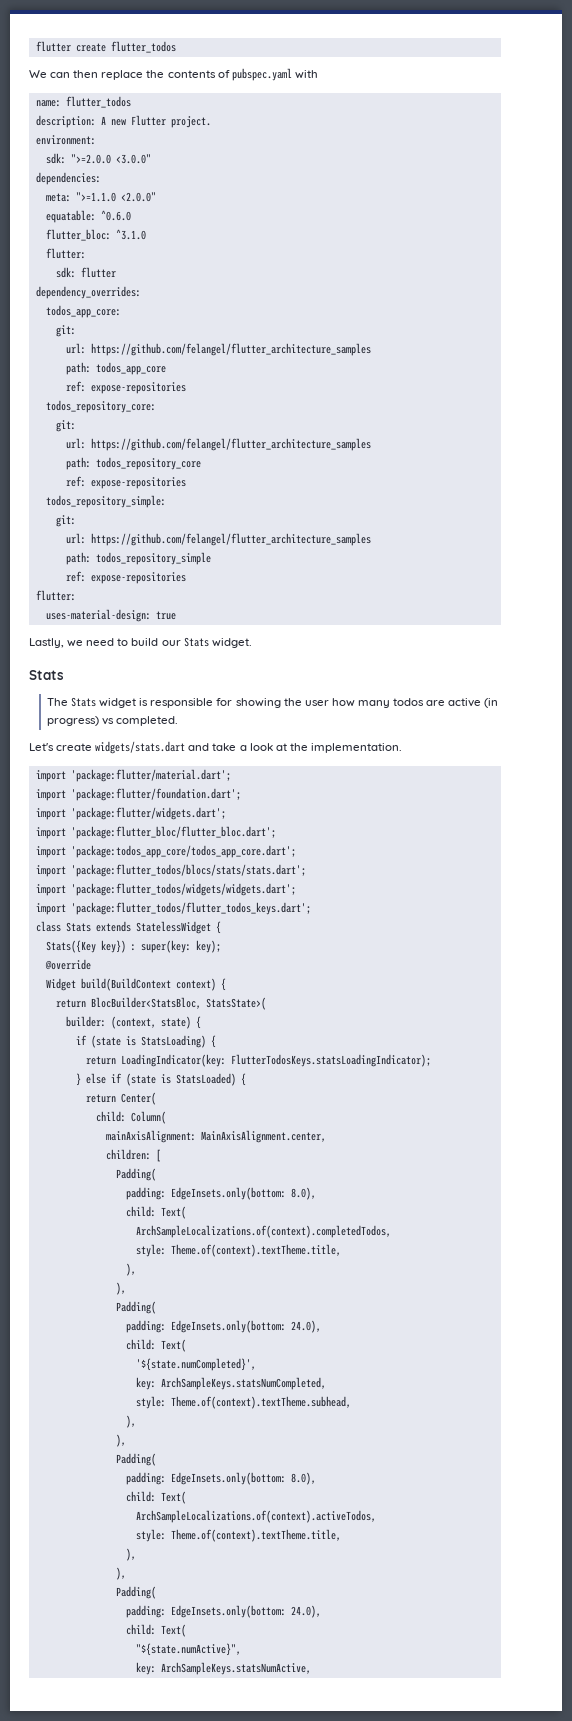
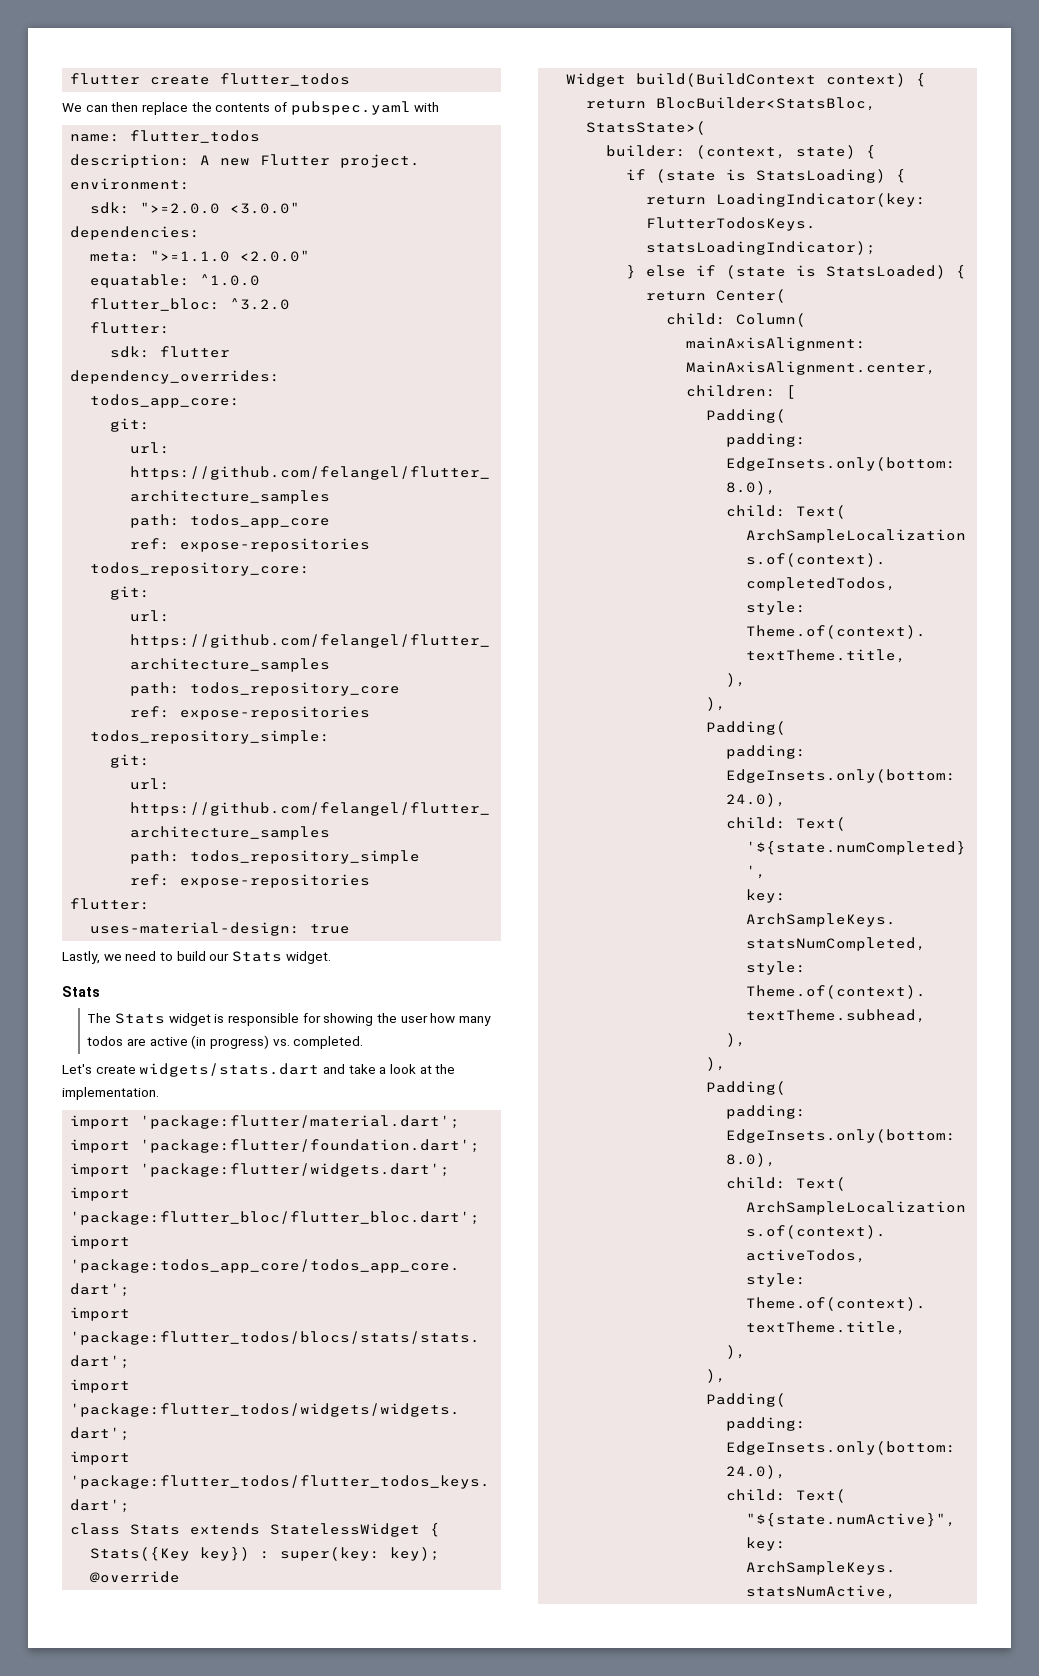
[100,210,131,221] ^0.6.0 -> [200,274,261,286] ^1.0.0
[115,229,146,240] ^3.1.0 -> [230,298,291,310] ^3.2.0
[102,718,115,725] vs -> [272,1039,290,1046] vs.

